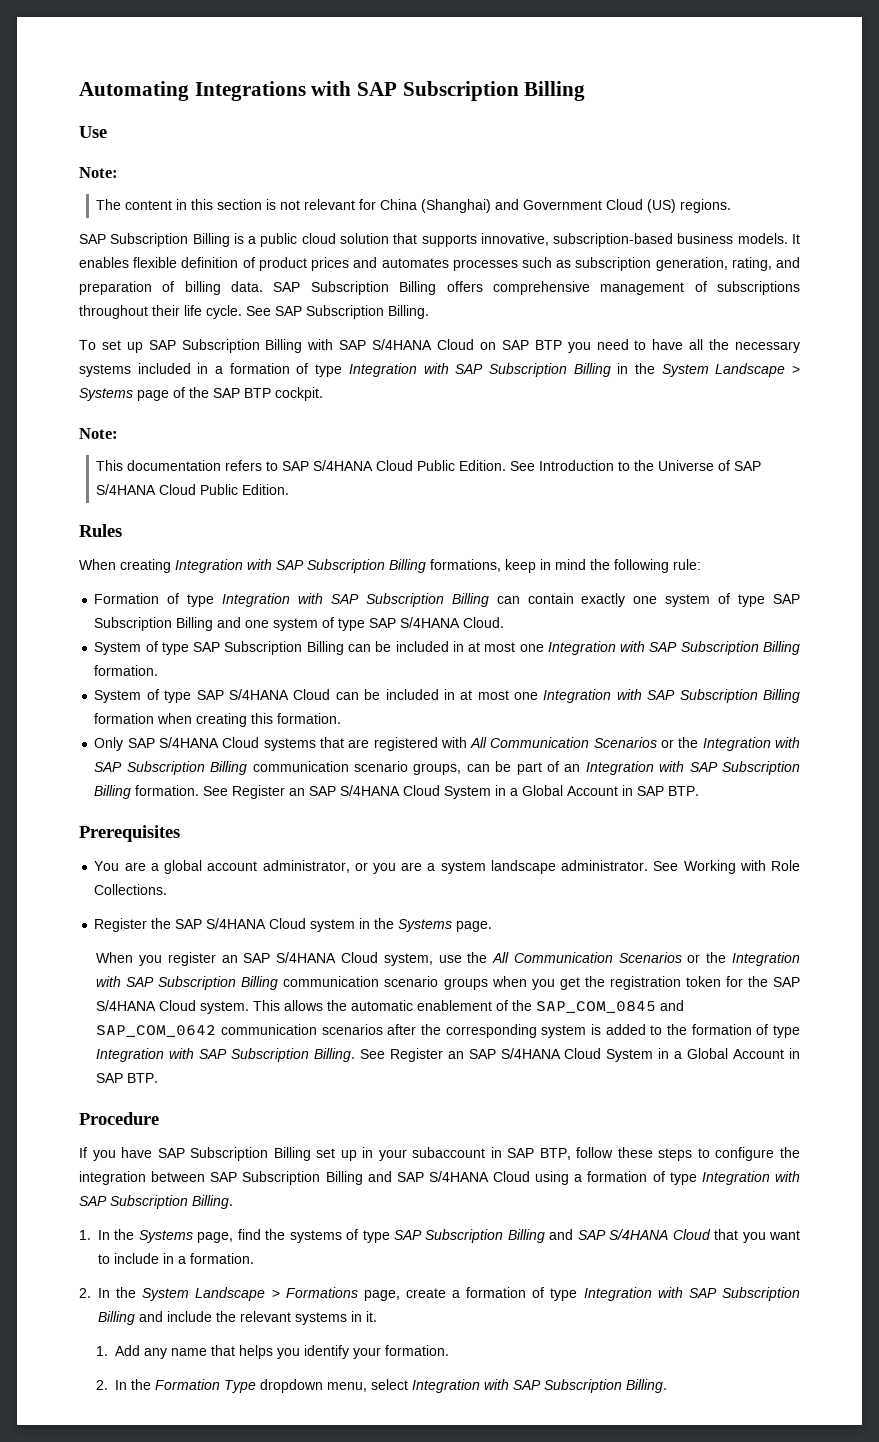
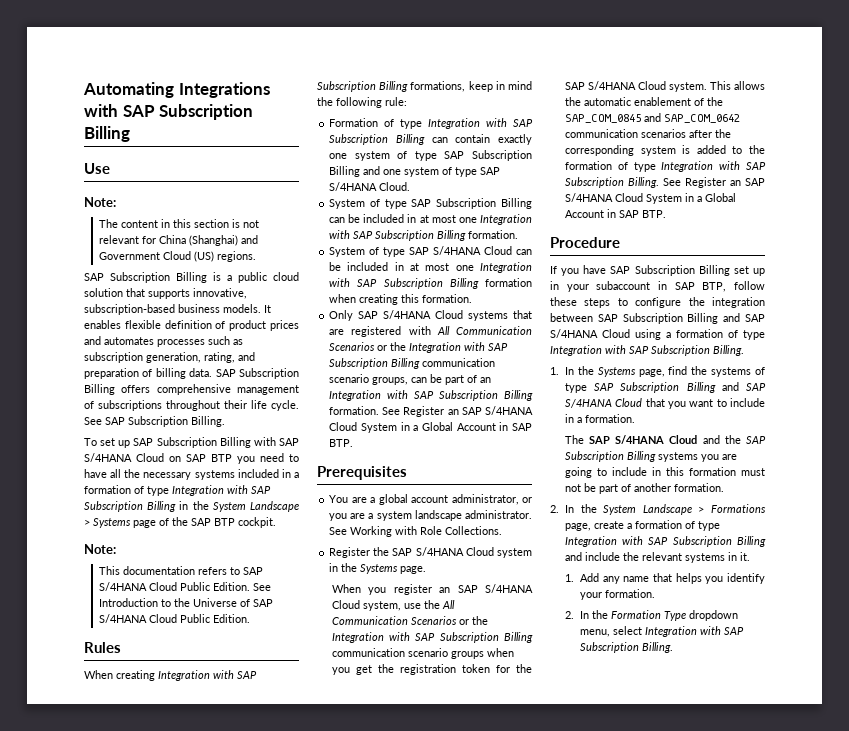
(254, 1258) none -> [564,435,766,444] [564,451,737,462] [564,467,765,478] [564,483,724,494] // The SAP S/4HANA Cloud and the SAP Subscription Billing systems you are going to include in this formation must not be part of another formation.

